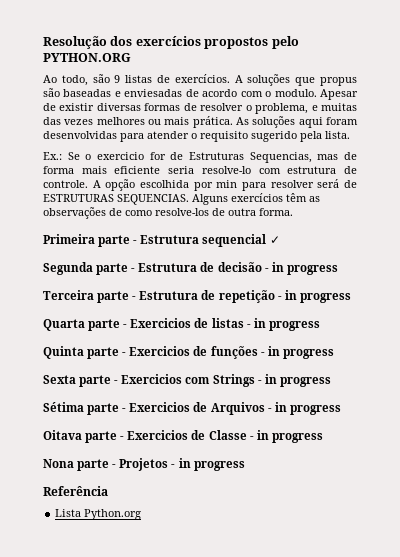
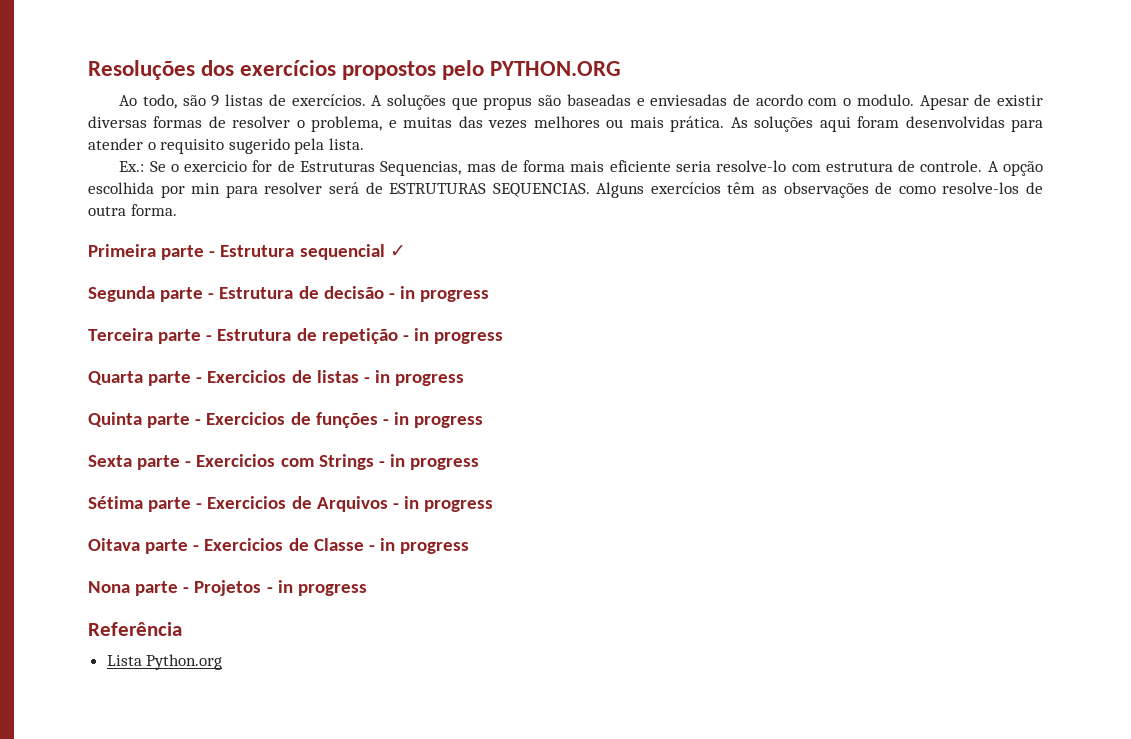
[43,36,107,49] Resolução -> [88,60,195,80] Resoluções

